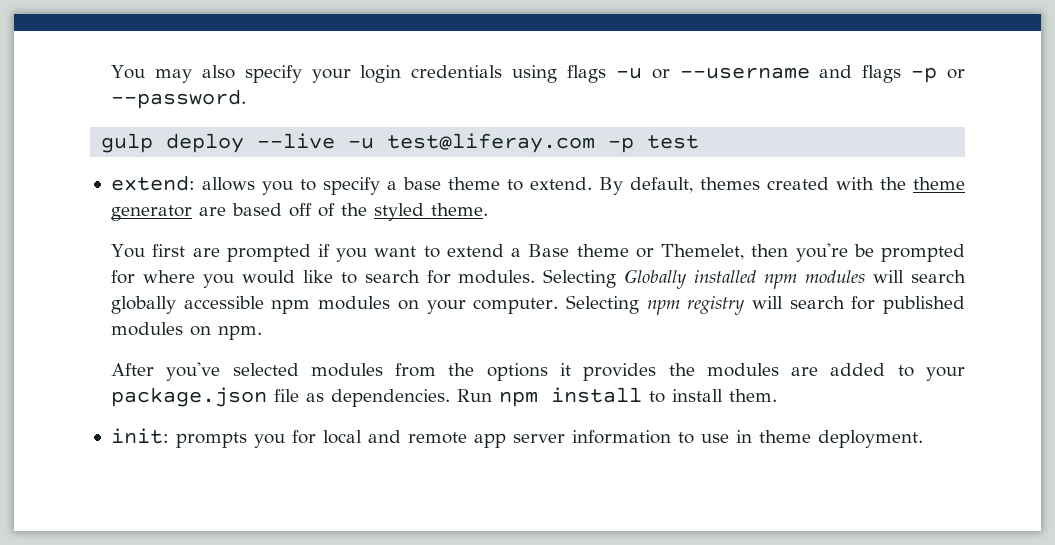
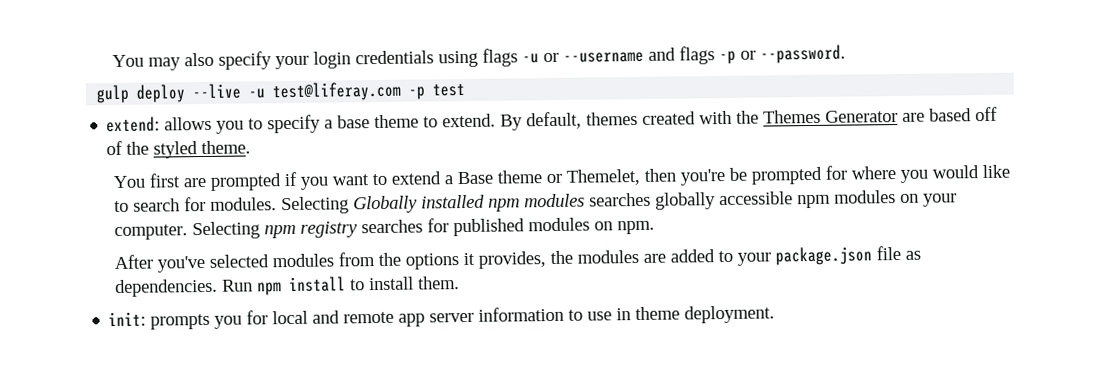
[913,177,966,190] [110,205,192,221] theme generator -> [763,109,899,124] Themes Generator
[873,270,967,283] will search -> [589,192,652,207] searches
[751,296,845,309] will search -> [361,219,424,234] searches
[583,363,657,381] provides -> [478,251,547,269] provides,

